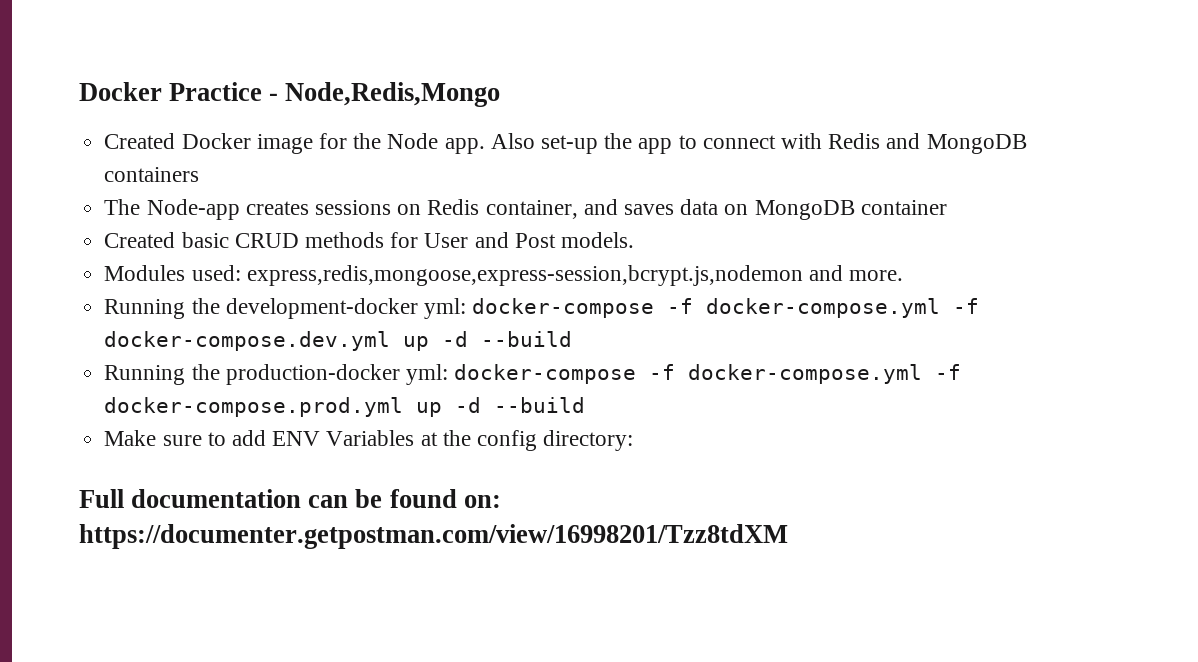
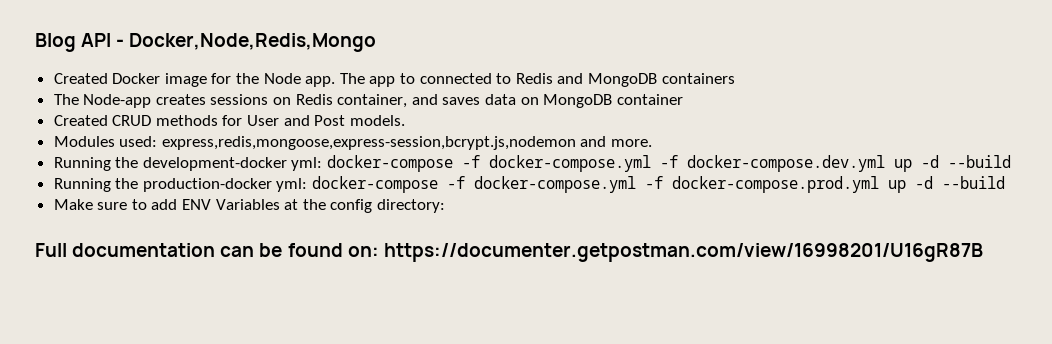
[79,82,501,107] Docker Practice - Node,Redis,Mongo -> [35,33,377,52] Blog API - Docker,Node,Redis,Mongo
[490,133,823,154] Also set-up the app to connect with -> [339,73,512,87] The app to connected to
[181,232,229,248] basic -> (108, 120) none
[79,524,788,549] https://documenter.getpostman.com/view/16998201/Tzz8tdXM -> [383,243,983,262] https://documenter.getpostman.com/view/16998201/U16gR87B

